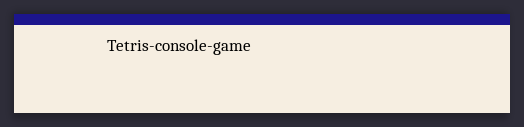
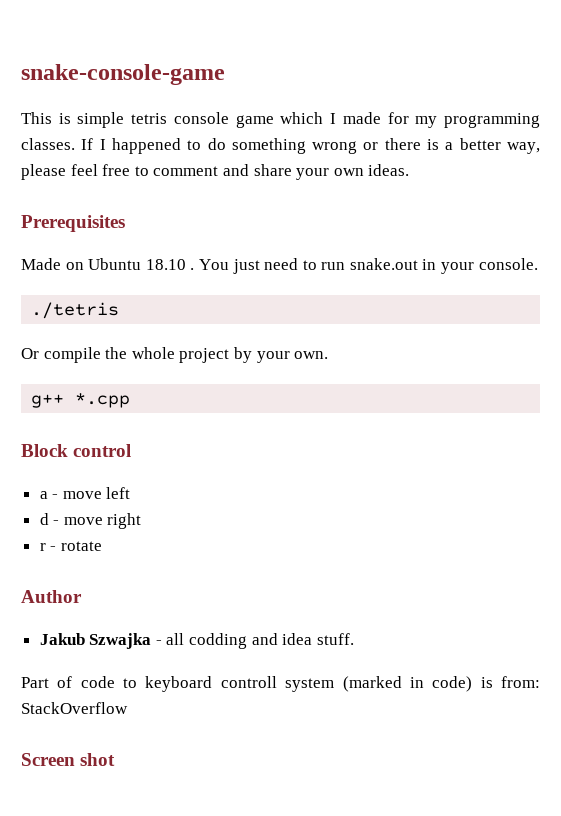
[107,39,251,55] Tetris-console-game -> [21,64,225,85] [21,112,541,128] [21,138,541,154] [21,164,410,180] [21,215,125,232] [21,258,538,274] [31,302,120,319] [21,347,329,363] [31,393,131,408] [21,444,132,457] [39,487,131,499] [39,513,142,529] [39,541,102,551] [21,590,82,603] [39,633,354,649] [21,676,540,692] [21,702,128,714] [21,753,116,766] snake-console-game // This is simple tetris console game which I made for my programming classes. If I happened to do something wrong or there is a better way, please feel free to comment and share your own ideas. // Prerequisites // Made on Ubuntu 18.10 . You just need to run snake.out in your console. // ./tetris // Or compile the whole project by your own. // g++ *.cpp // Block control // a - move left // d - move right // r - rotate // Author // Jakub Szwajka - all codding and idea stuff. // Part of code to keyboard controll system (marked in code) is from: StackOverflow // Screen shot

